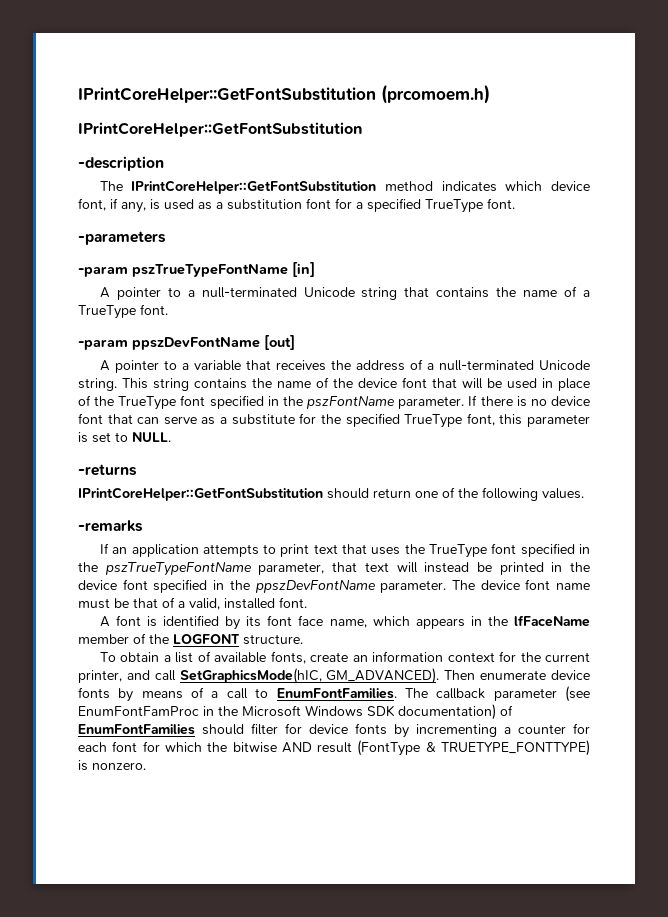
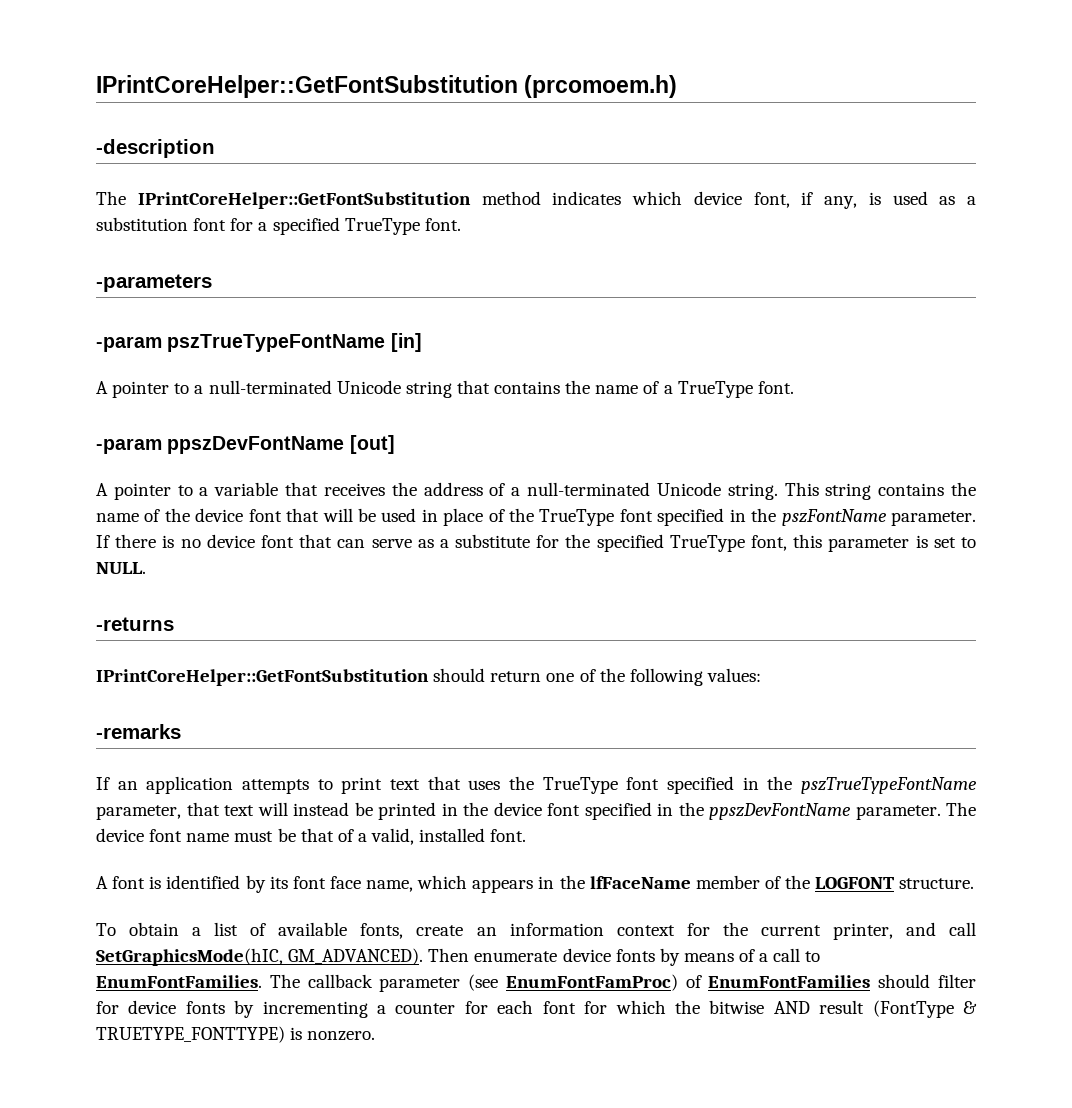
[78,122,362,137] // IPrintCoreHelper::GetFontSubstitution -> (678, 86) none
[542,488,584,499] values. -> [706,668,761,682] values:
[78,704,496,720] EnumFontFamProc in the Microsoft Windows SDK documentation) -> [505,974,678,991] EnumFontFamProc)

